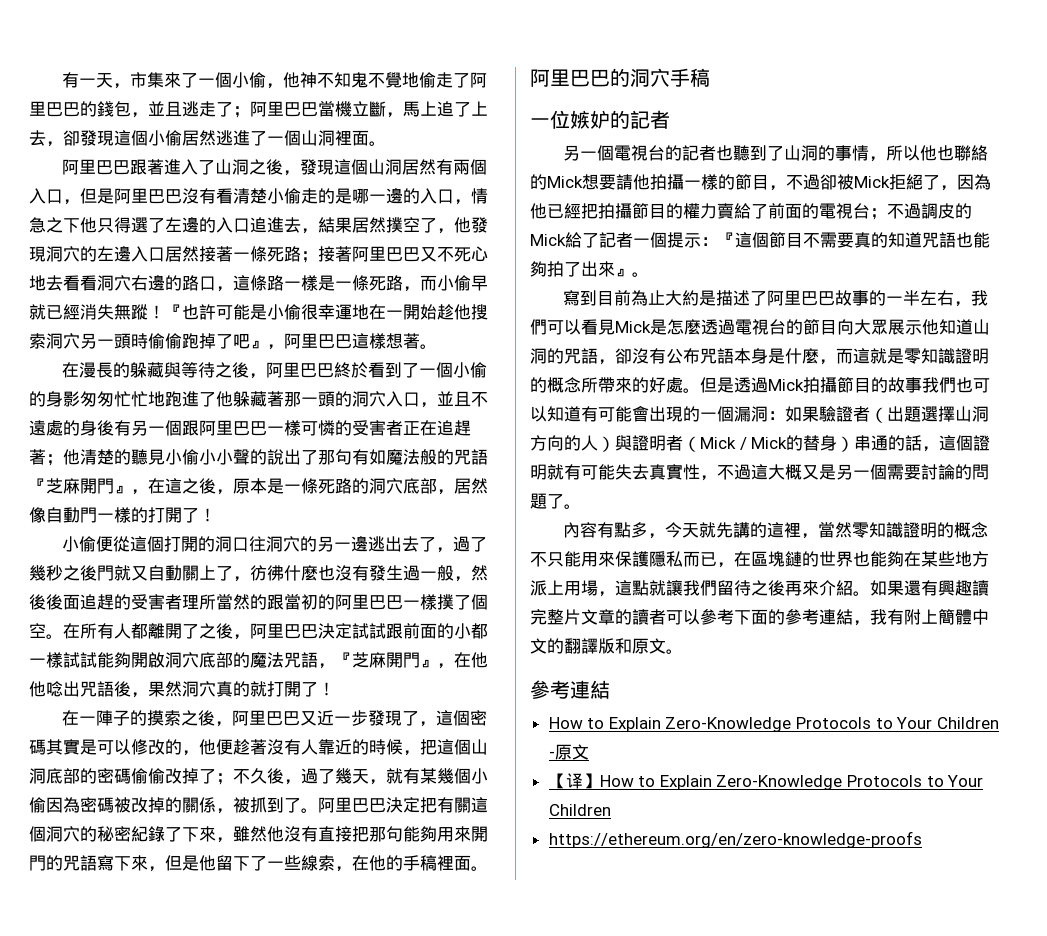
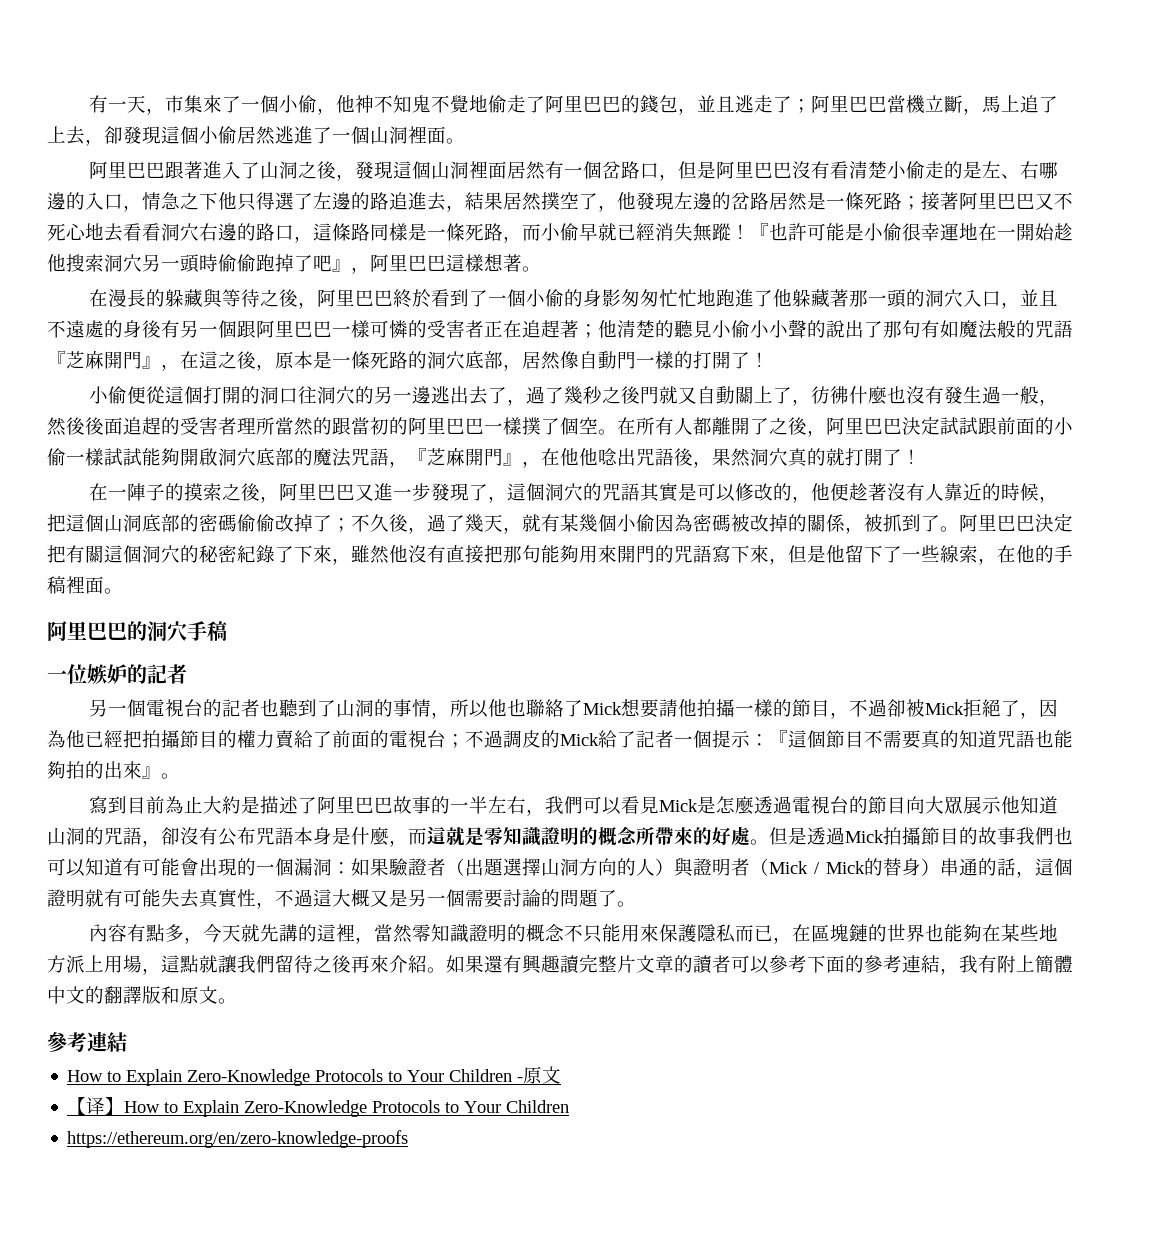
[401,159,487,175] [29,188,46,204] 居然有兩個入 -> [468,161,640,180] 裡面居然有一個岔路
[352,188,386,204] 哪一 -> [981,161,1058,179] 左、右哪
[216,217,250,233] 入口 -> [370,192,389,210] 路
[46,246,233,262] 洞穴的左邊入口居然接著 -> [674,192,826,211] 左邊的岔路居然是
[284,281,301,289] 一 -> [370,224,389,241] 同
[471,623,488,639] 都 -> [47,448,66,466] 偷
[316,710,334,726] 近 -> [373,483,393,501] 進
[469,710,487,726] [29,739,46,755] 密碼 -> [544,483,640,501] 洞穴的咒語
[530,174,547,190] 的 -> [563,700,583,717] 了
[564,262,581,277] 了 -> [85,761,104,779] 的

